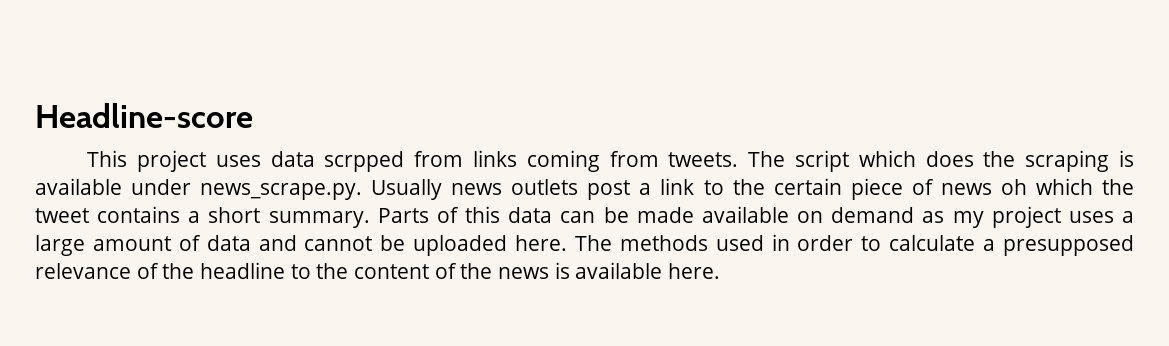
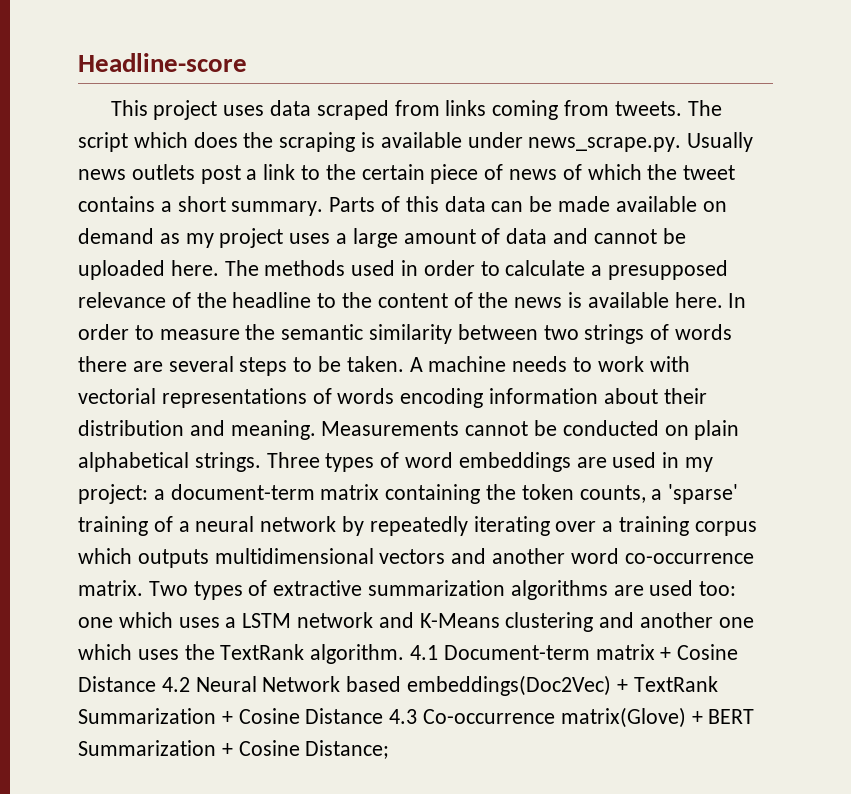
[324,151,405,172] scrpped -> [316,100,389,120] scraped
[1000,179,1027,195] oh -> [562,164,582,180] of
(721, 271) none -> [728,293,747,308] [78,324,733,344] [78,356,690,376] [78,388,707,408] [78,420,740,440] [78,452,714,472] [78,484,739,504] [78,516,757,536] [78,548,754,568] [78,580,737,600] [78,612,754,632] [78,644,739,664] [78,675,718,696] [78,707,755,728] [78,740,390,759] In order to measure the semantic similarity between two strings of words there are several steps to be taken. A machine needs to work with vectorial representations of words encoding information about their distribution and meaning. Measurements cannot be conducted on plain alphabetical strings. Three types of word embeddings are used in my project: a document-term matrix containing the token counts, a 'sparse' training of a neural network by repeatedly iterating over a training corpus which outputs multidimensional vectors and another word co-occurrence matrix. Two types of extractive summarization algorithms are used too: one which uses a LSTM network and K-Means clustering and another one which uses the TextRank algorithm. 4.1 Document-term matrix + Cosine Distance 4.2 Neural Network based embeddings(Doc2Vec) + TextRank Summarization + Cosine Distance 4.3 Co-occurrence matrix(Glove) + BERT Summarization + Cosine Distance;

